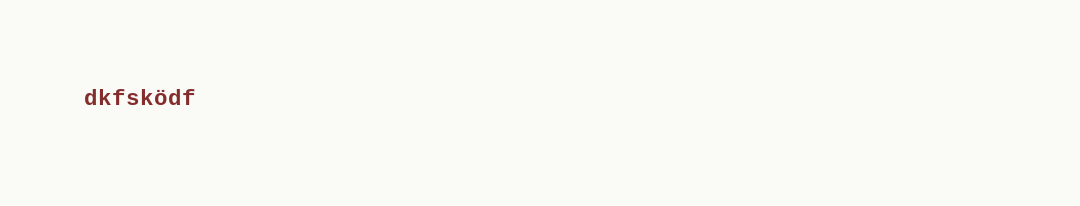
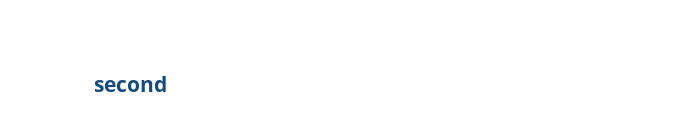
[84,89,196,105] dkfsködf -> [94,76,167,92] second

